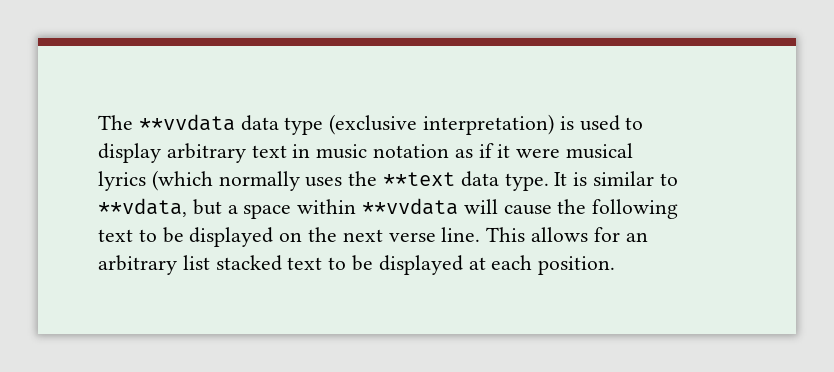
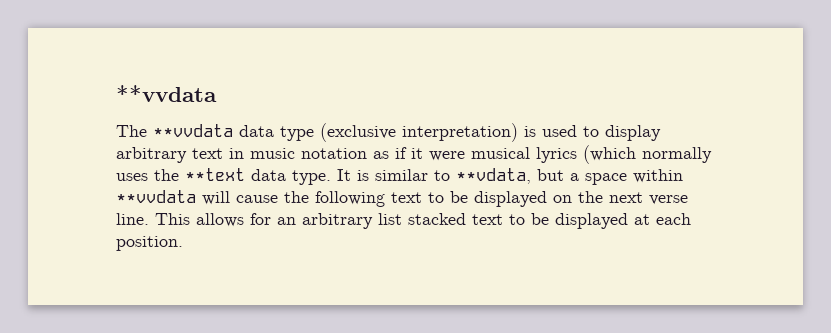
(98, 122) none -> [116,85,217,102] **vvdata //

